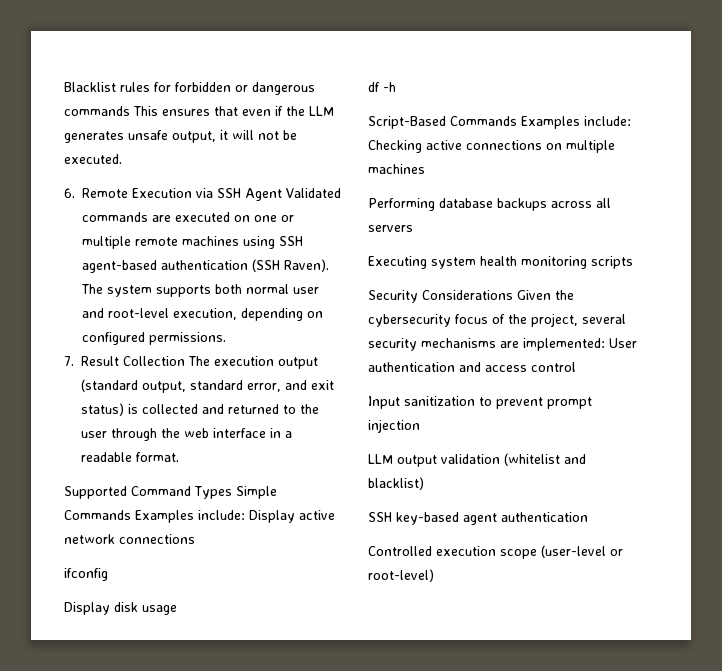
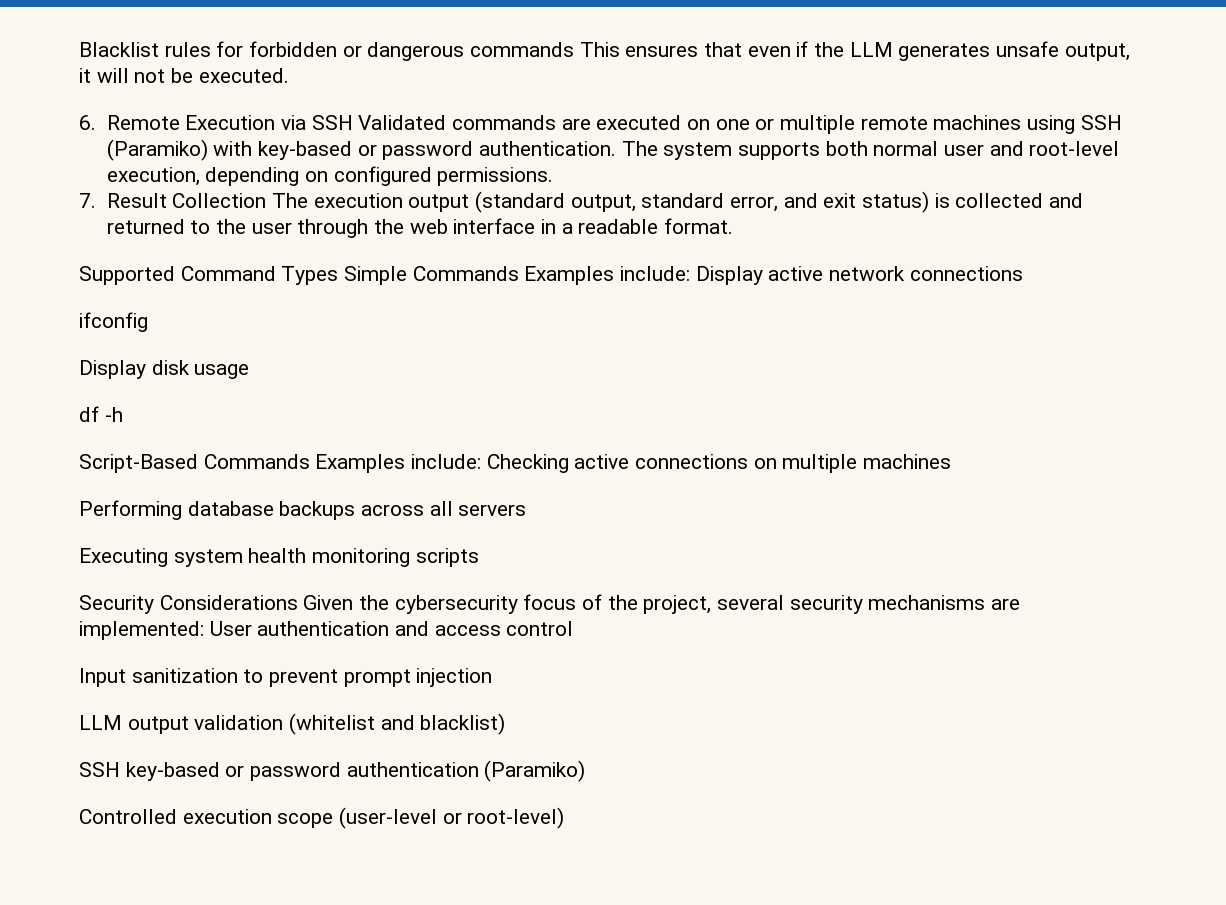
[245,188,282,201] Agent -> (353, 122) none
[82,259,329,273] agent-based authentication (SSH Raven). -> [106,139,616,161] (Paramiko) with key-based or password authentication.
[463,512,588,525] agent authentication -> [225,760,586,782] or password authentication (Paramiko)

